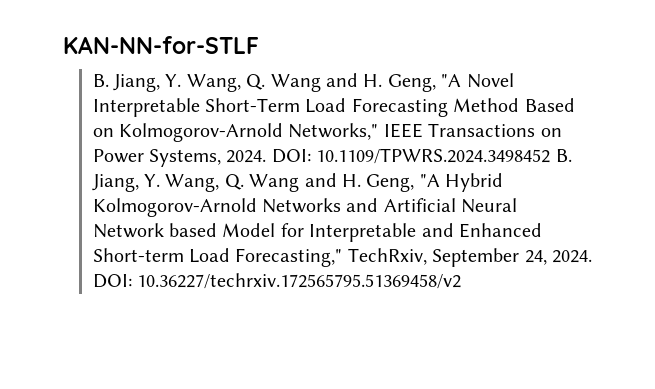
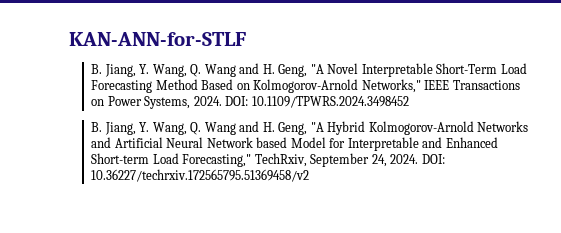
[63,36,259,54] KAN-NN-for-STLF -> [69,32,246,46] KAN-ANN-for-STLF
(551, 156) none -> (409, 102) //

